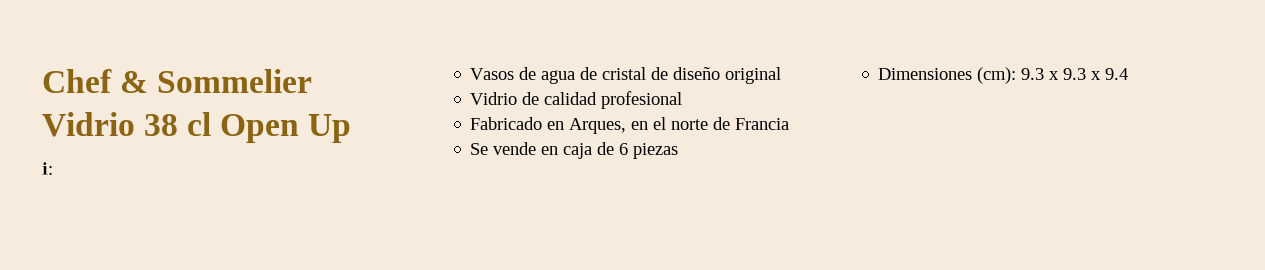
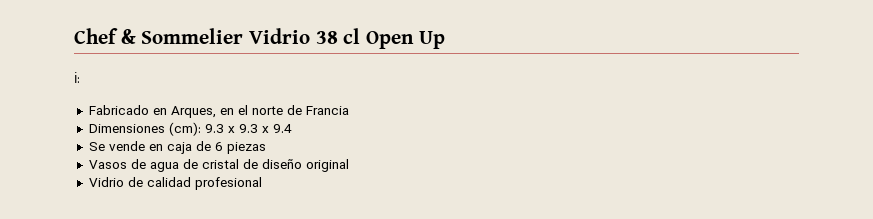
(53, 168) none -> [88,105,349,118] [88,122,292,136] [88,141,266,154] // Fabricado en Arques, en el norte de Francia // Dimensiones (cm): 9.3 x 9.3 x 9.4 // Se vende en caja de 6 piezas
[470,117,790,134] [470,142,679,159] [878,67,1129,84] // Fabricado en Arques, en el norte de Francia // Se vende en caja de 6 piezas // Dimensiones (cm): 9.3 x 9.3 x 9.4 -> (262, 183) none

